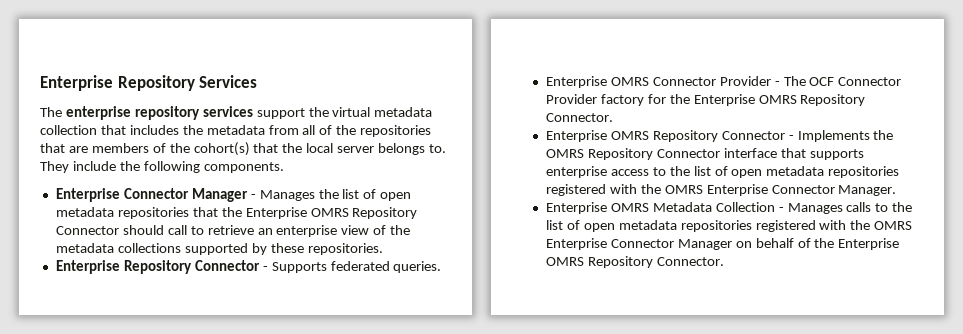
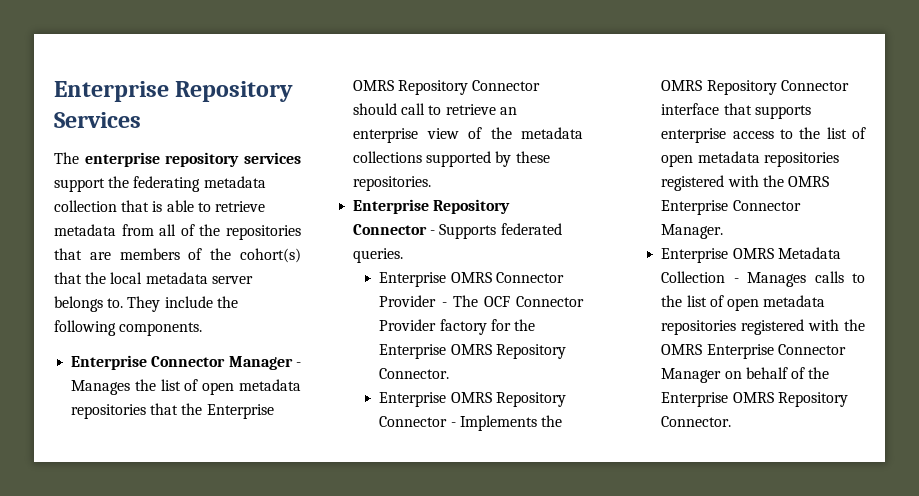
[332,107,371,117] virtual -> [133,176,201,192] federating
[129,125,203,135] includes the -> [152,200,265,212] is able to retrieve
(334, 148) none -> [145,272,208,284] metadata

